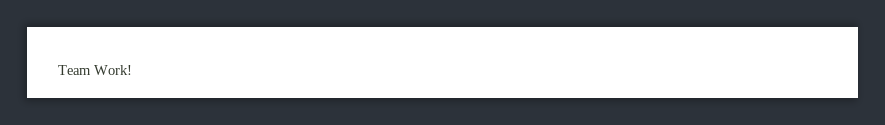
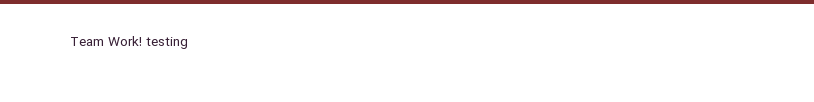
(132, 70) none -> [146,37,188,49] testing

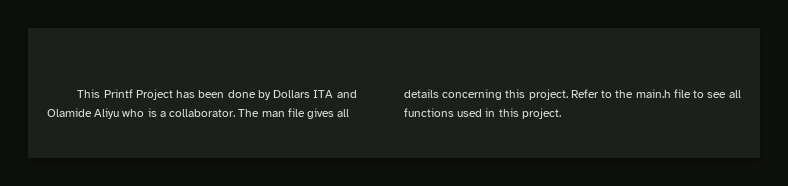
[70,36,188,49] Team Work! testing -> [77,89,357,100] [47,108,350,119] [404,89,741,100] [404,108,561,119] This Printf Project has been done by Dollars ITA and Olamide Aliyu who is a collaborator. The man file gives all details concerning this project. Refer to the main.h file to see all functions used in this project.

